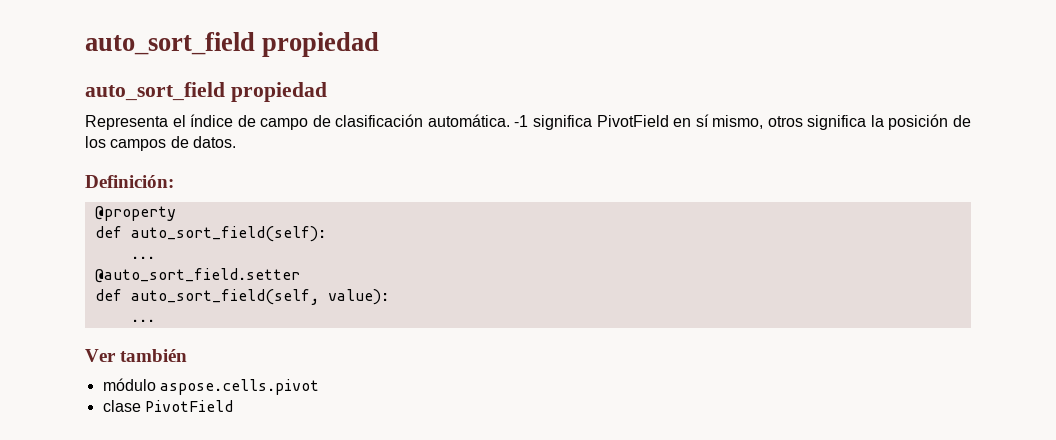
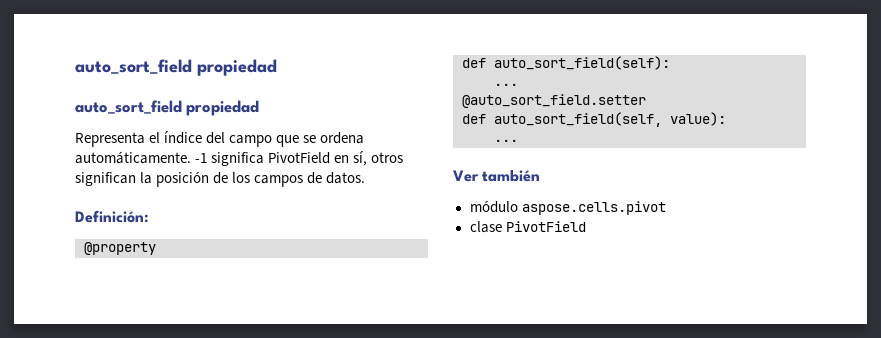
[237,114,867,130] de campo de clasificación automática. -1 significa PivotField en sí mismo, otros significa -> [206,132,365,147] [75,151,404,166] [75,172,136,186] del campo que se ordena automáticamente. -1 significa PivotField en sí, otros significan

